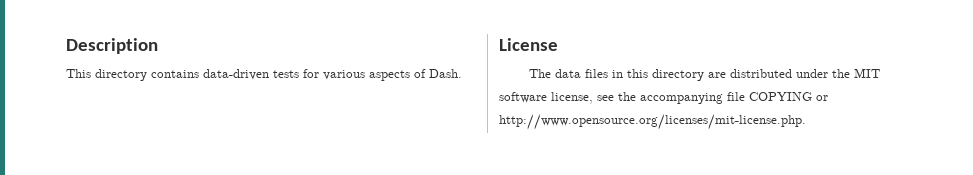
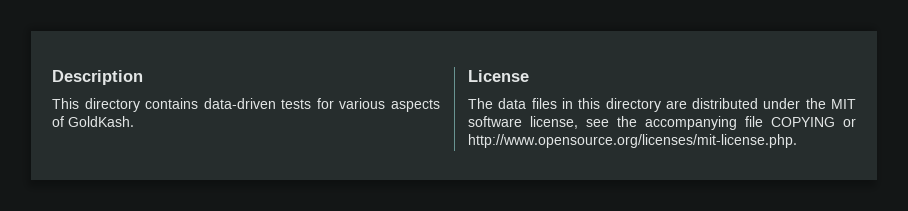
[429,69,462,78] Dash. -> [68,116,134,127] GoldKash.

